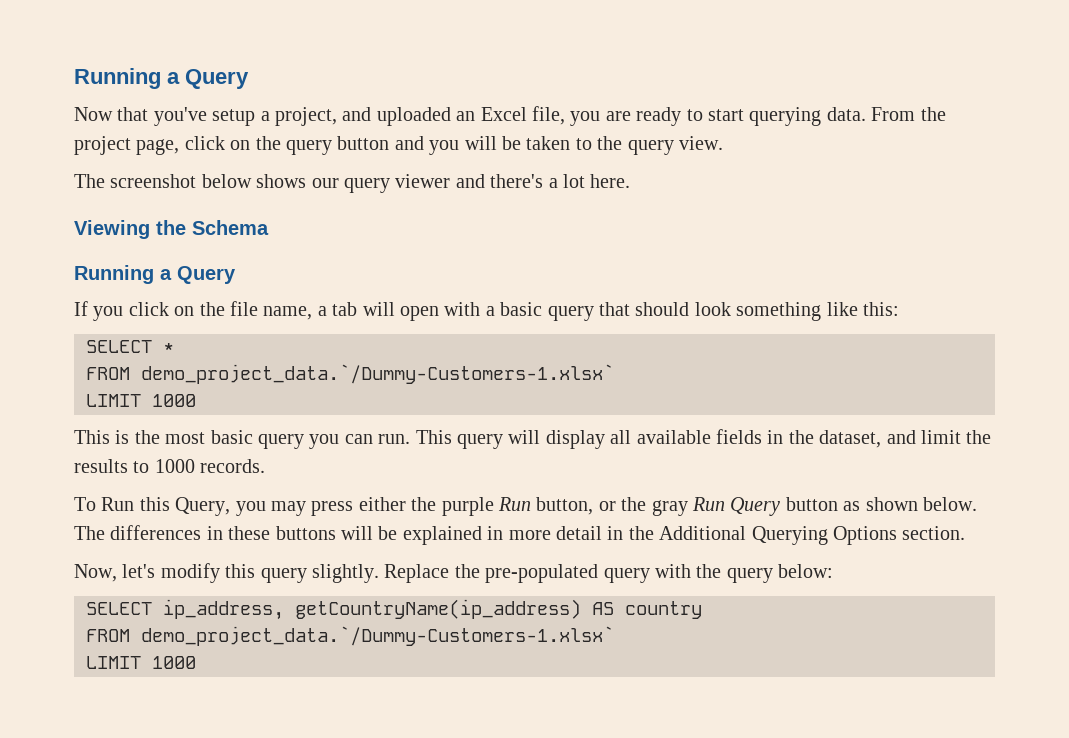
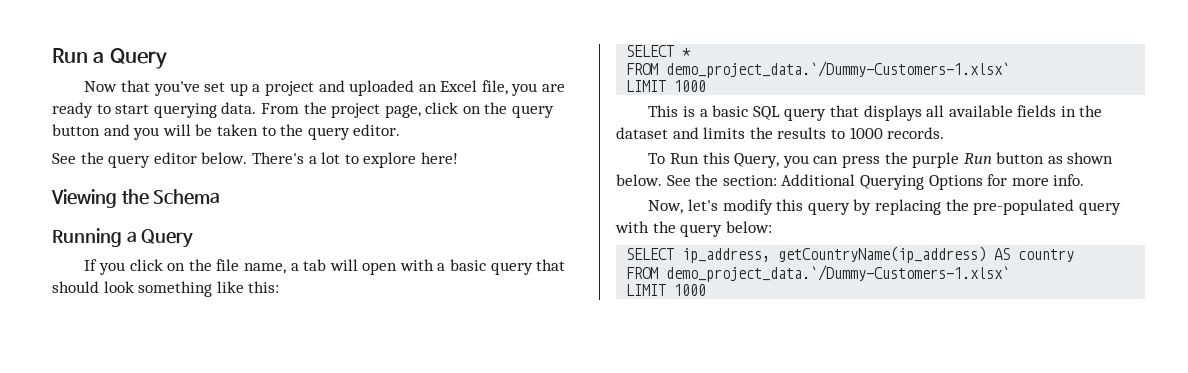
[74,68,161,89] Running -> [52,48,88,63] Run
[212,107,337,126] setup a project, -> [204,81,314,96] set up a project
[678,136,723,150] [74,174,631,193] view. // The screenshot below shows our query viewer and there's a lot here. -> [353,124,401,136] [52,152,458,168] editor. // See the query editor below. There's a lot to explore here!
[134,430,605,449] the most basic query you can run. This query will display -> [699,105,922,121] a basic SQL query that displays
[819,430,961,448] dataset, and limit -> [616,127,746,139] dataset and limits
[271,497,977,516] [74,525,966,545] may press either the purple Run button, or the gray Run Query button as shown below. The differences in these buttons will be explained in more detail in the Additional Querying Options section. -> [813,152,1114,168] [616,174,1085,190] can press the purple Run button as shown below. See the section: Additional Querying Options for more info.
[312,564,450,583] slightly. Replace -> [853,199,941,215] by replacing

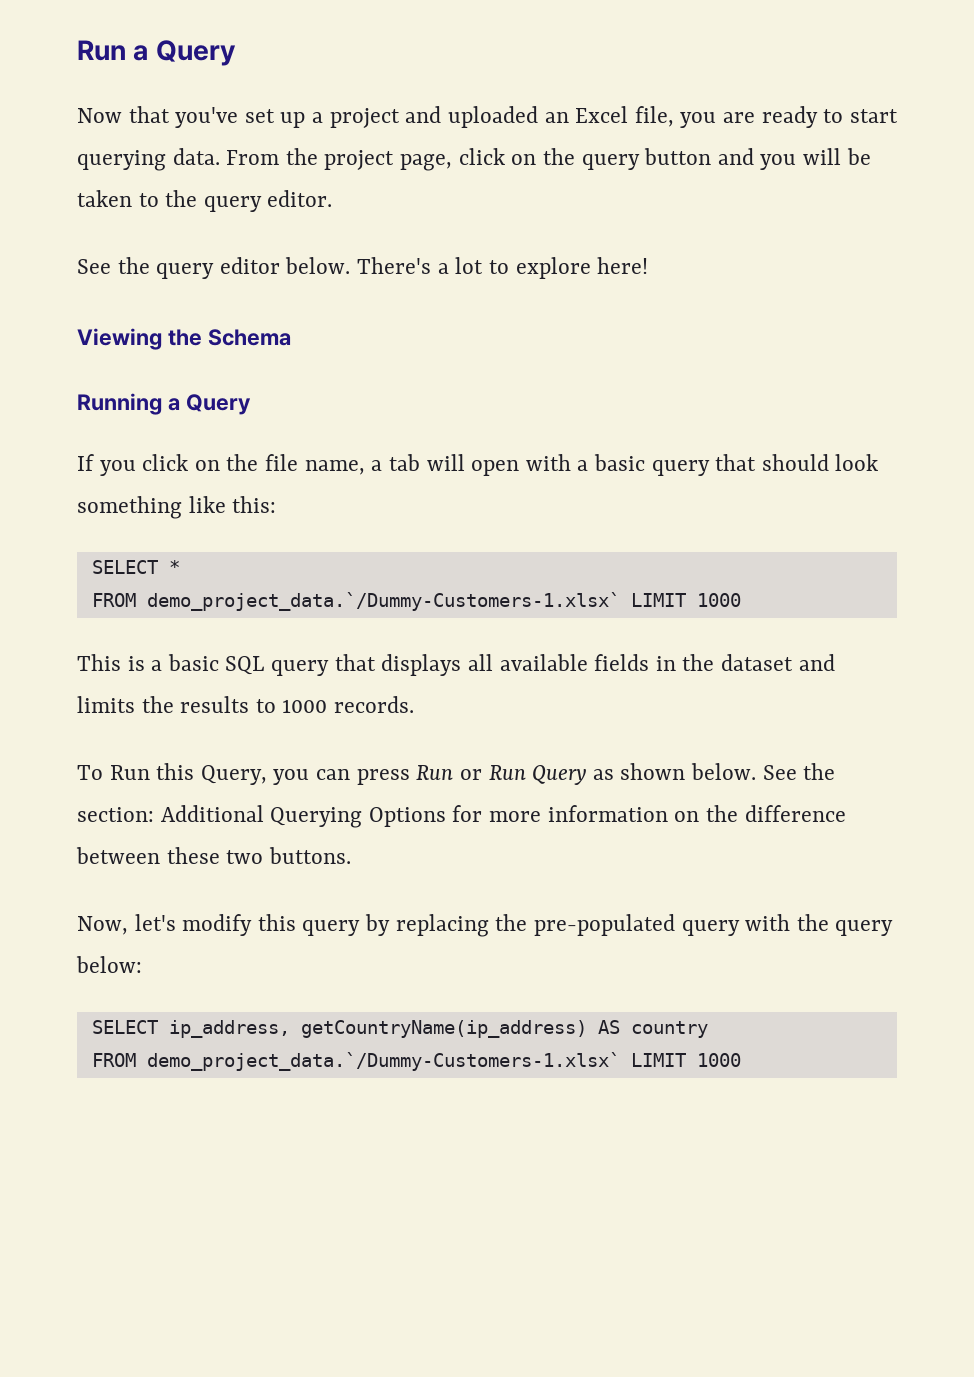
(1011, 69) // -> (620, 601) none
[884,152,1045,168] the purple Run button -> [416,765,587,785] Run or Run Query
[1053,174,1085,186] info. -> [547,805,846,822] [76,847,351,864] information on the difference between these two buttons.
(1011, 273) // -> (620, 1061) none

